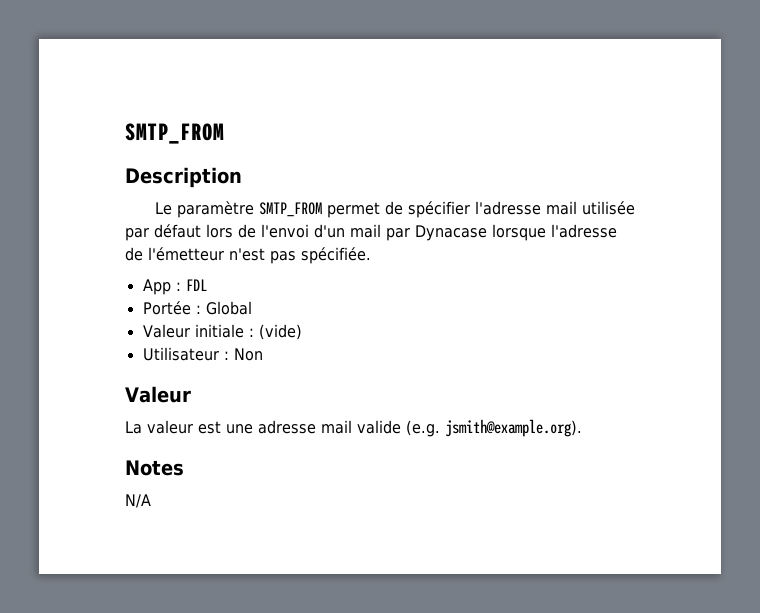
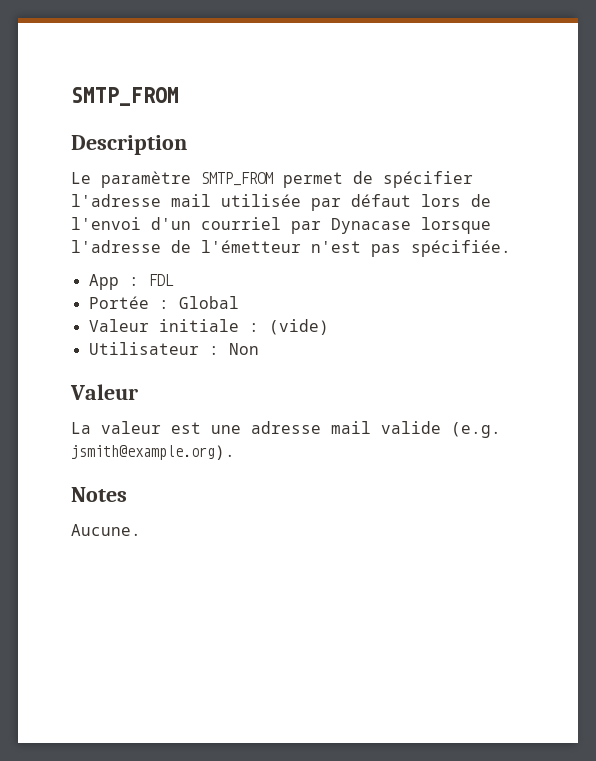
[350,224,381,238] mail -> [201,217,281,230] courriel
[125,494,151,508] N/A -> [71,524,141,536] Aucune.

